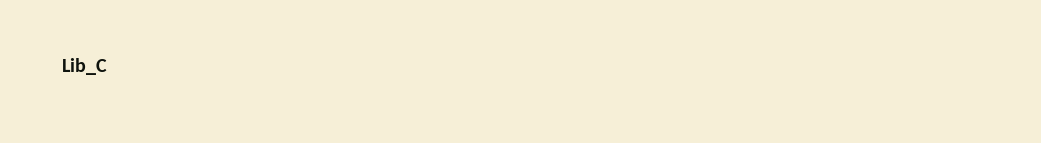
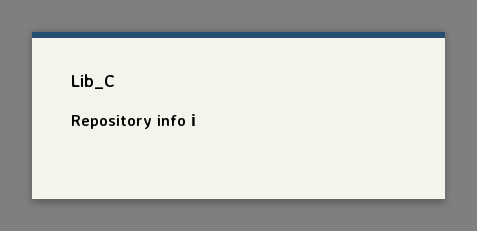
(107, 66) none -> [71,114,196,129] // Repository info ℹ

